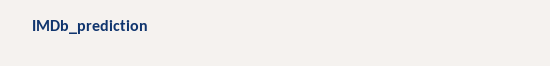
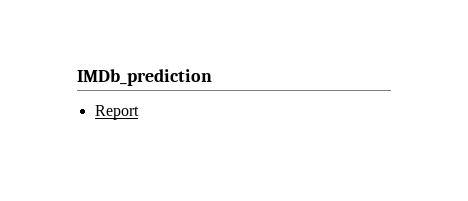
(148, 27) none -> [94,105,139,120] // Report

